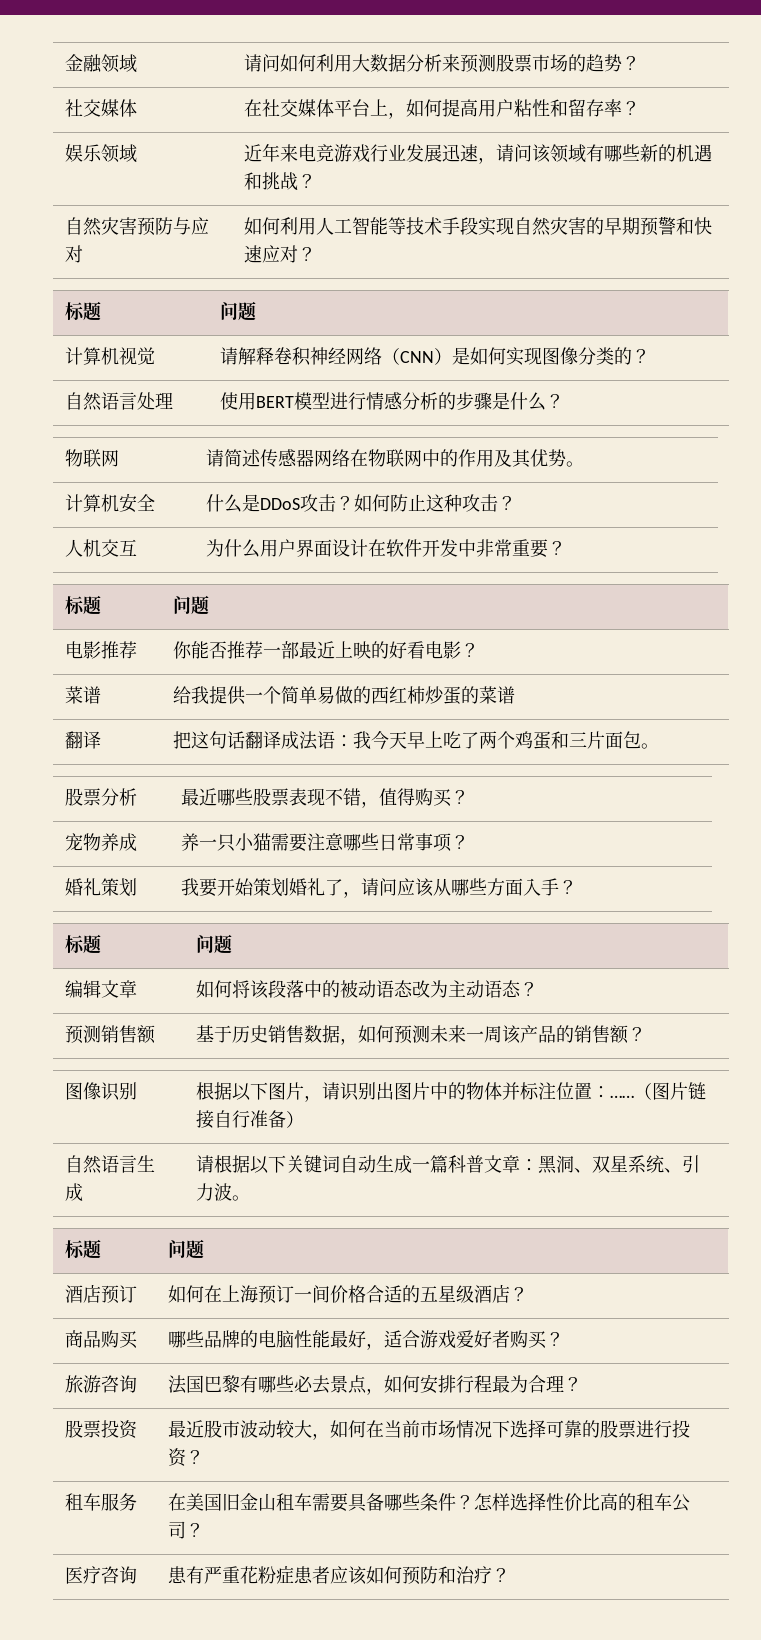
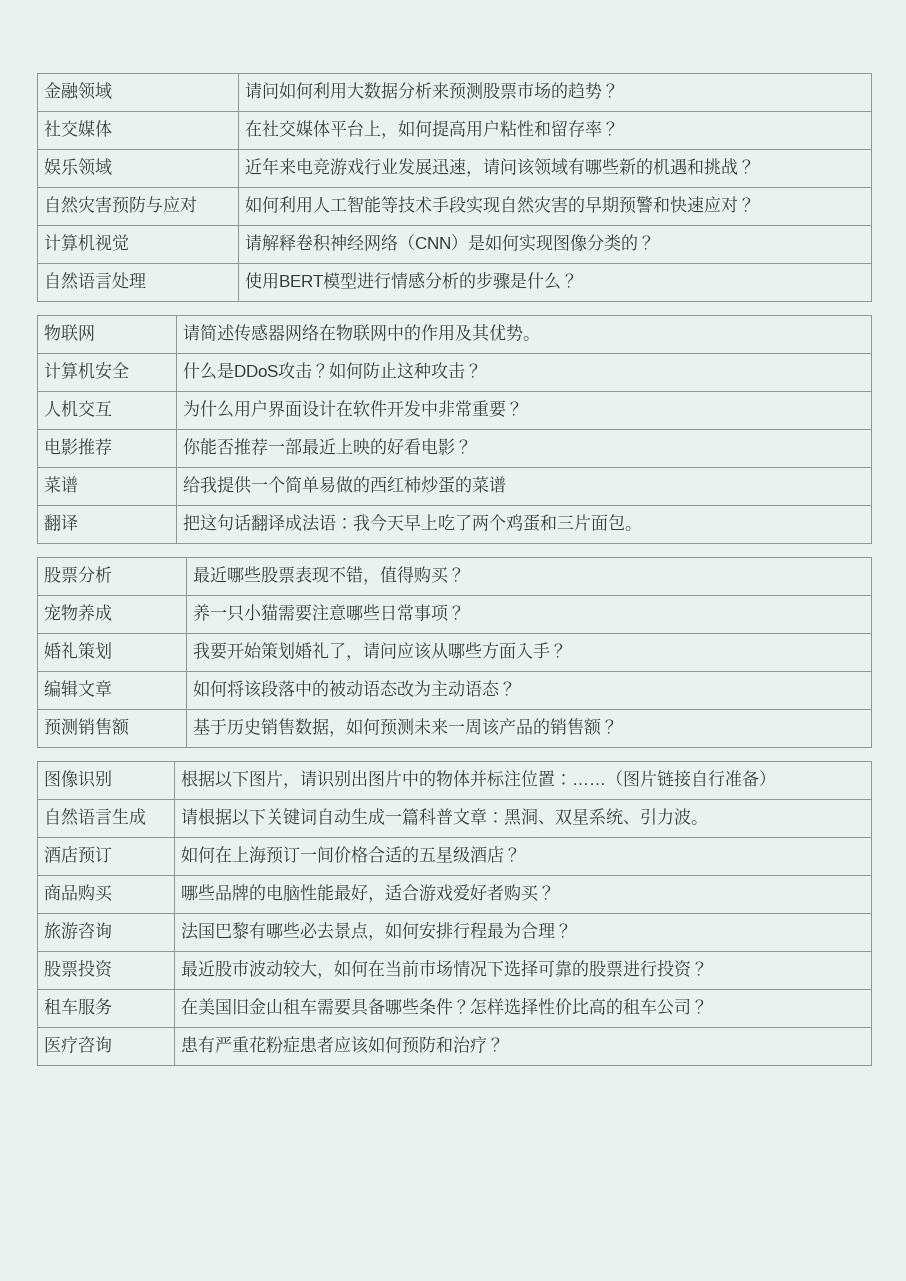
[65,301,102,321] [220,301,257,321] // 标题 | 问题 -> (756, 204) none
[65,595,102,615] [173,595,210,615] // 标题 | 问题 -> (524, 408) none
[65,934,102,954] [196,934,233,954] // 标题 | 问题 -> (568, 650) none
[65,1239,102,1259] [168,1239,205,1259] // 标题 | 问题 -> (709, 822) none

